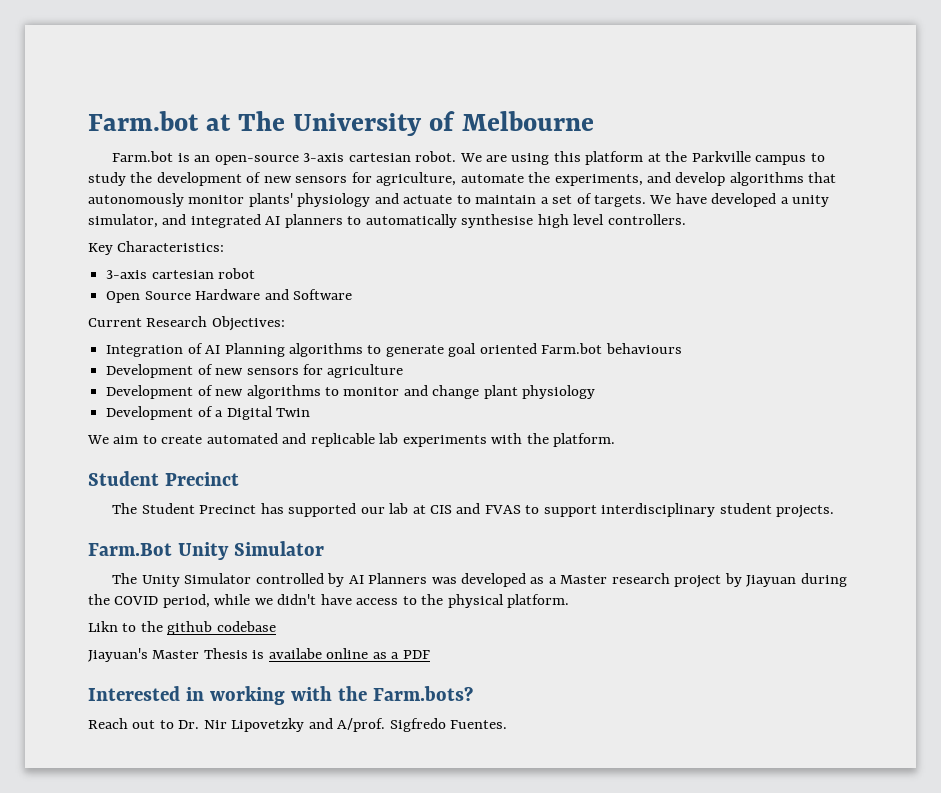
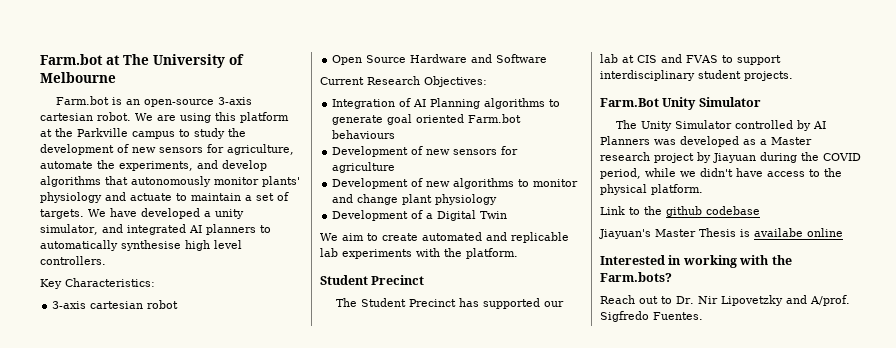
[88,621,118,632] Likn -> [600,206,625,215] Link
[372,650,430,659] as a PDF -> (843, 232) none

